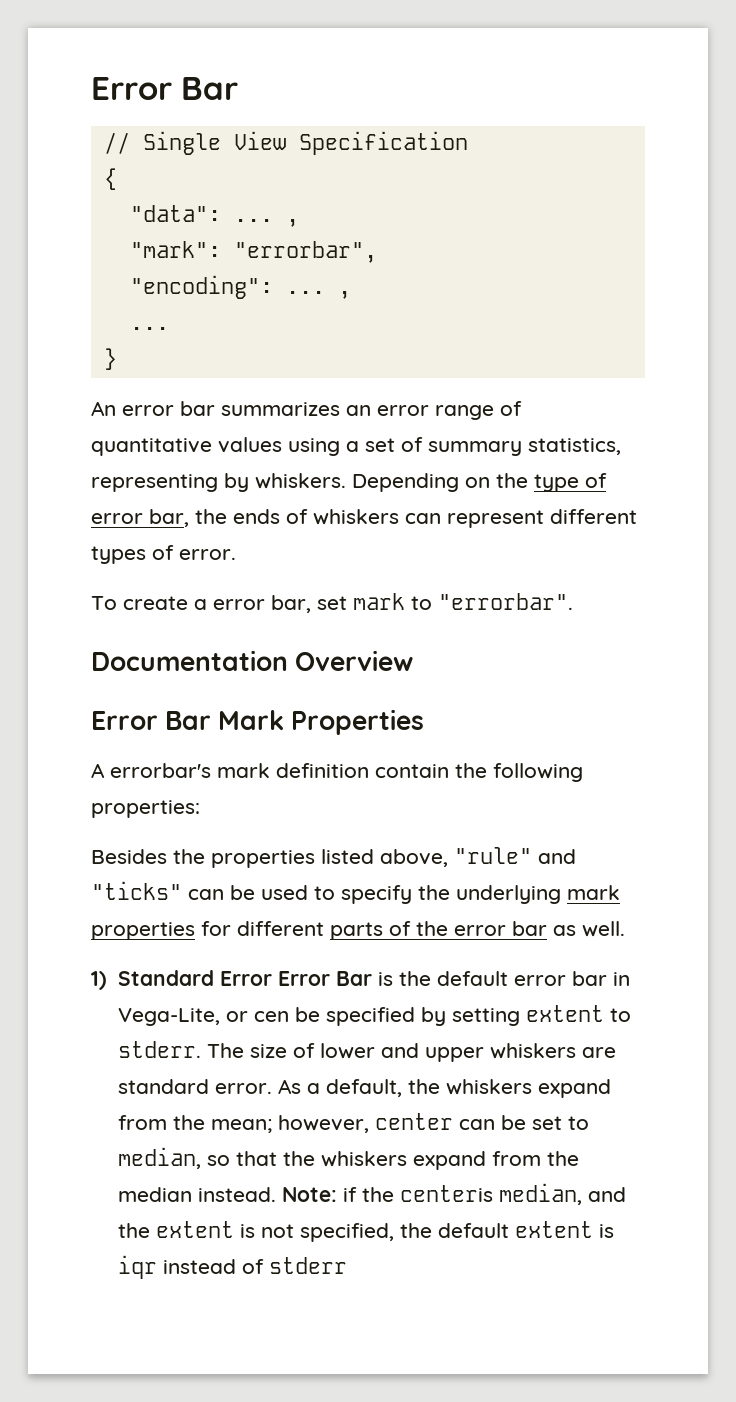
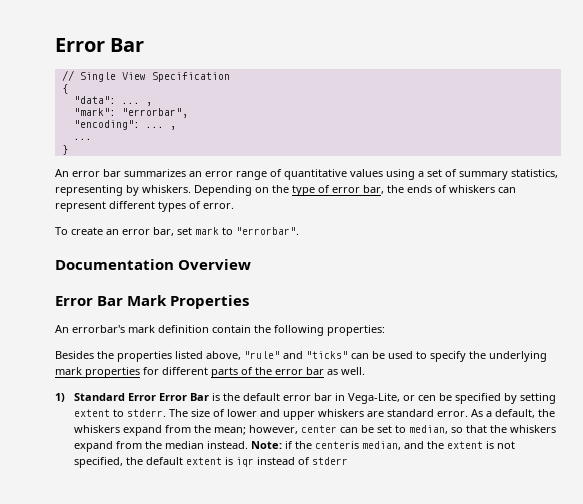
[194,599,207,610] a -> [106,229,119,235] an
[91,763,105,778] A -> [55,325,69,333] An

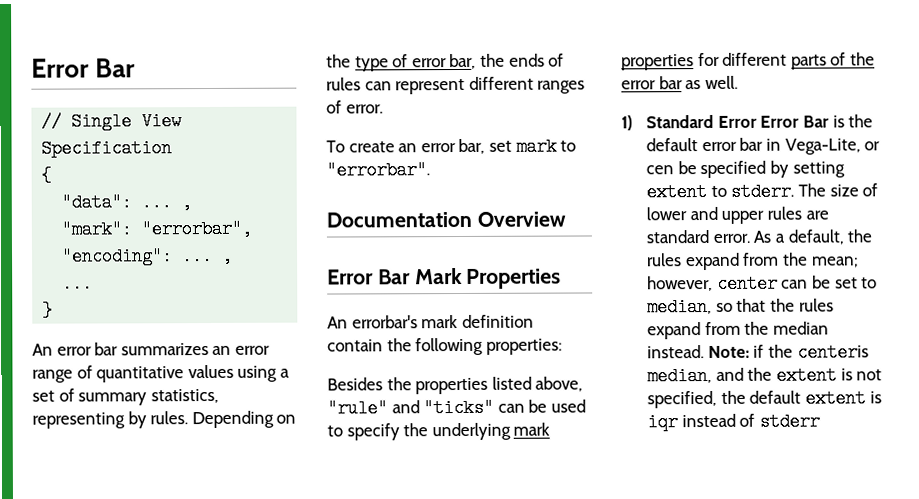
[142,185,191,193] whiskers. -> [150,411,189,425] rules.
[449,185,495,193] whiskers -> [326,77,361,91] rules
[158,201,186,212] types -> [537,80,586,94] ranges
[317,409,364,417] whiskers -> [766,206,802,220] rules
[73,425,120,433] whiskers -> [647,253,683,267] rules
[509,425,556,433] whiskers -> [798,298,834,312] rules

